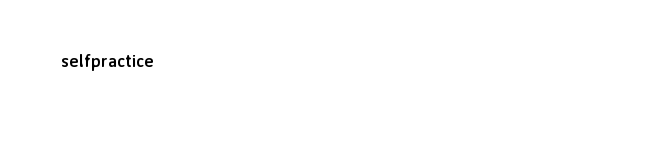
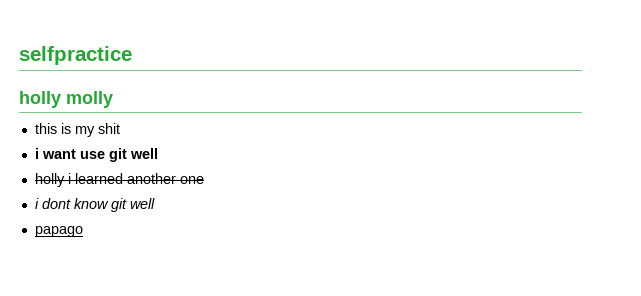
(154, 62) none -> [19,91,113,108] [34,123,120,137] [34,148,158,162] [34,173,204,187] [34,198,155,212] [34,226,83,237] // holly molly // this is my shit // i want use git well // holly i learned another one // i dont know git well // papago

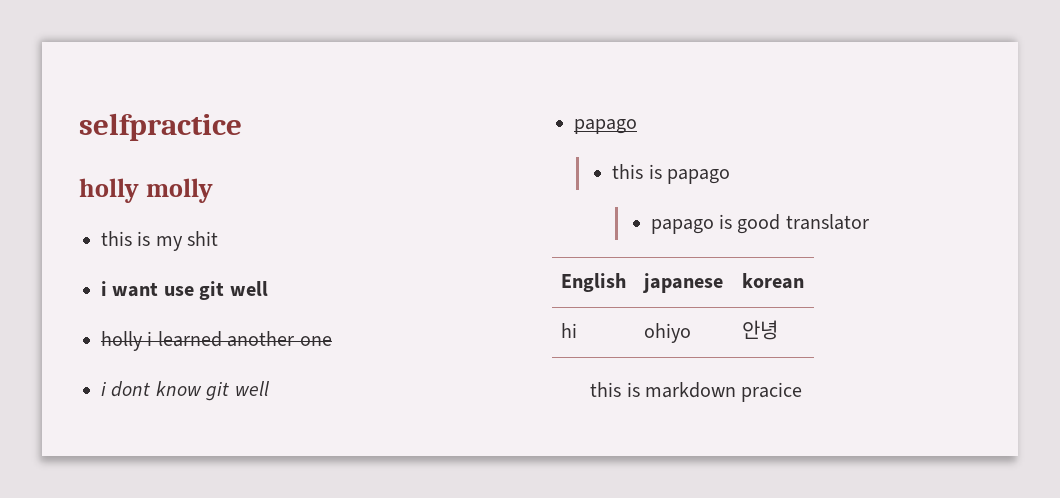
(83, 231) none -> [612,164,731,184] [650,214,869,234] [560,273,626,292] [641,273,723,293] [741,273,804,289] [560,323,577,338] [643,323,691,343] [741,320,778,340] [590,382,803,402] // this is papago // papago is good translator // English | japanese | korean // hi | ohiyo | 안녕 // this is markdown pracice

